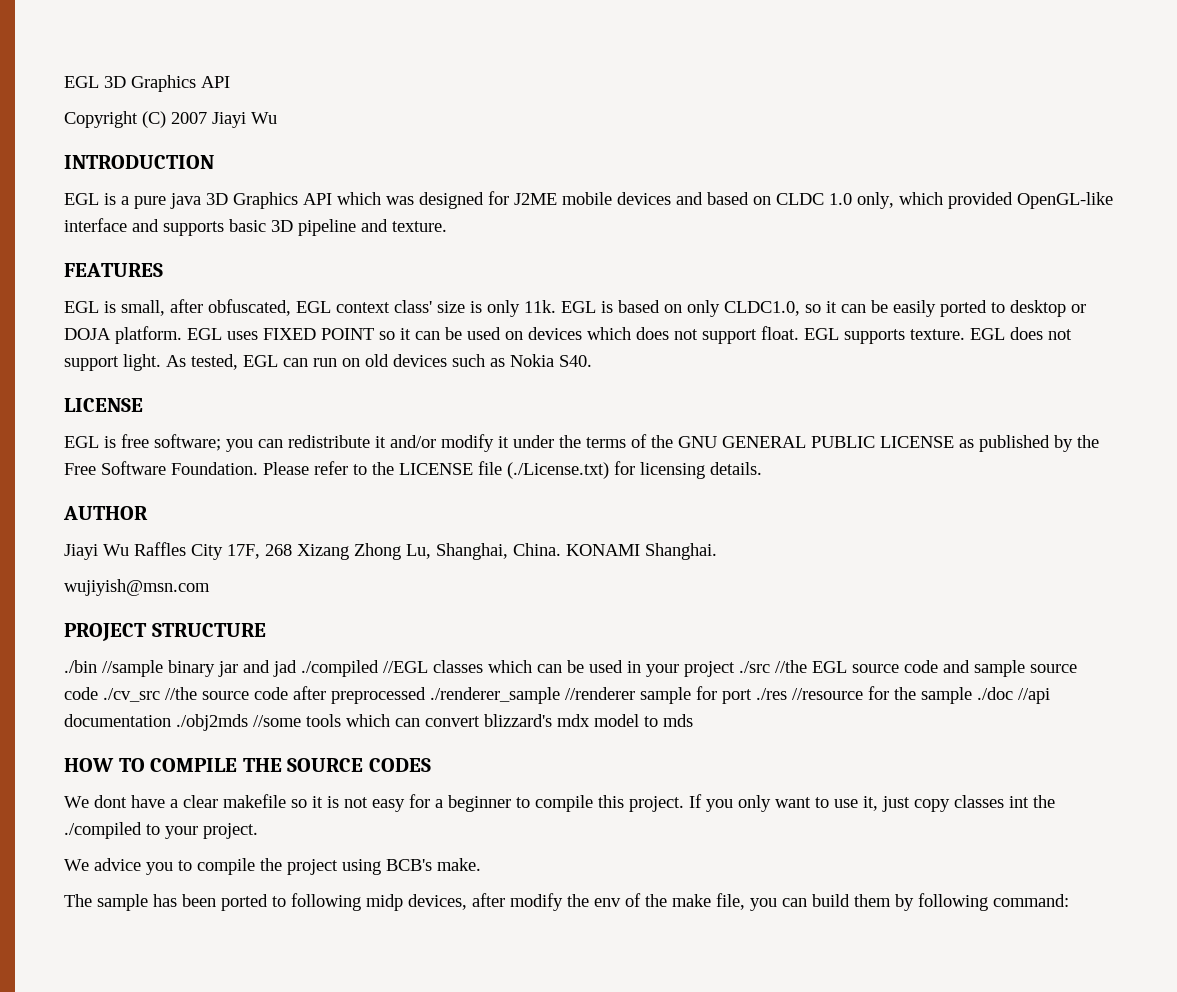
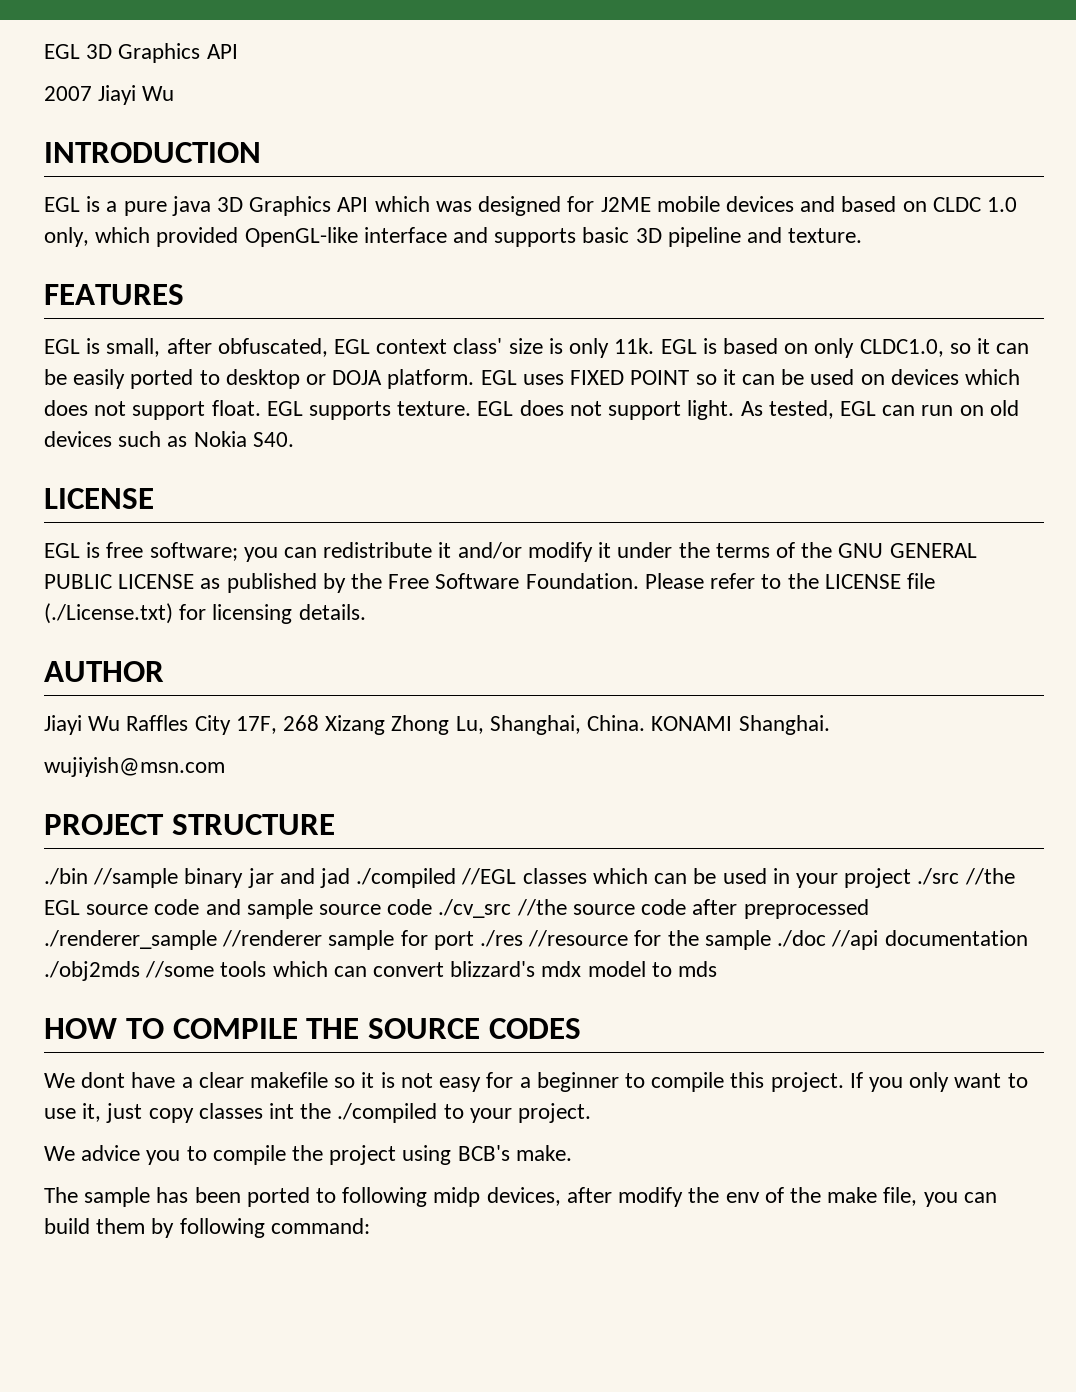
[64,111,166,128] Copyright (C) -> (238, 51) none

